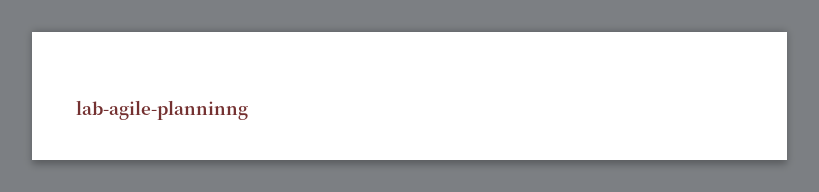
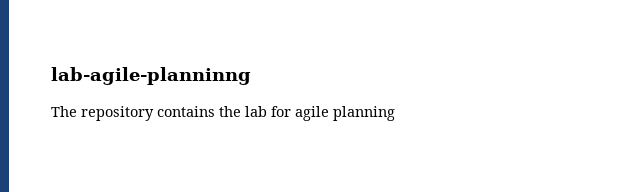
(248, 110) none -> [51,106,395,121] // The repository contains the lab for agile planning

